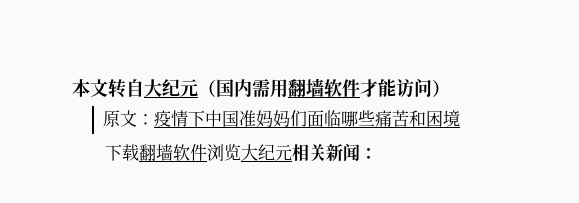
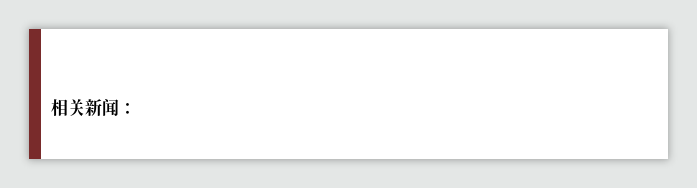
[72,78,450,98] [103,110,461,127] [104,144,292,161] 本文转自大纪元（国内需用翻墙软件才能访问） // 原文：疫情下中国准妈妈们面临哪些痛苦和困境 // 下载翻墙软件浏览大纪元 -> (51, 107) none

